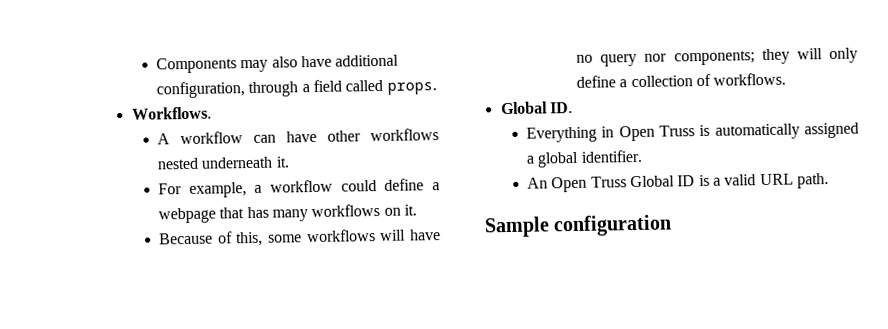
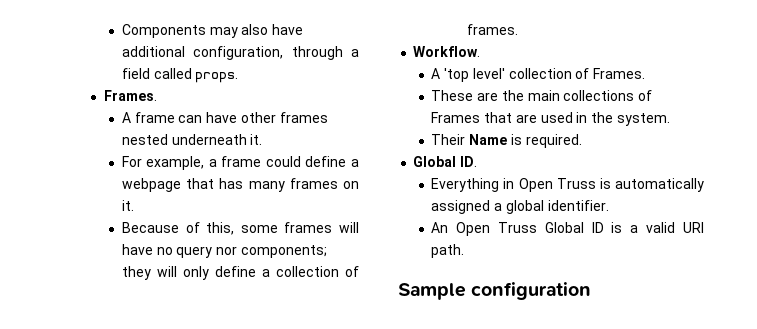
[131,106,212,120] [157,131,244,145] Workflows. // A workflow -> [104,90,158,101] [121,112,175,123] Frames. // A frame
[370,128,440,142] workflows -> [279,112,328,123] frames
[270,179,334,193] workflow -> [221,156,262,167] frame
[311,203,381,218] workflows -> [289,178,338,189] frames
[306,229,376,243] workflows -> [284,222,333,233] frames
[713,72,787,86] workflows. -> [466,24,518,35] [413,46,481,57] [431,68,646,82] [431,90,653,101] [431,112,670,126] [431,134,582,148] frames. // Workflow. // A 'top level' collection of Frames. // These are the main collections of Frames that are used in the system. // Their Name is required.
[759,173,794,186] URL -> [683,222,704,233] URI

